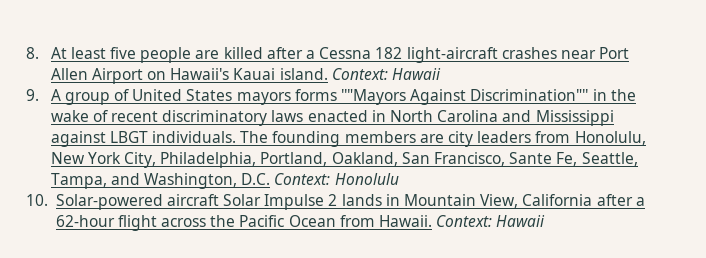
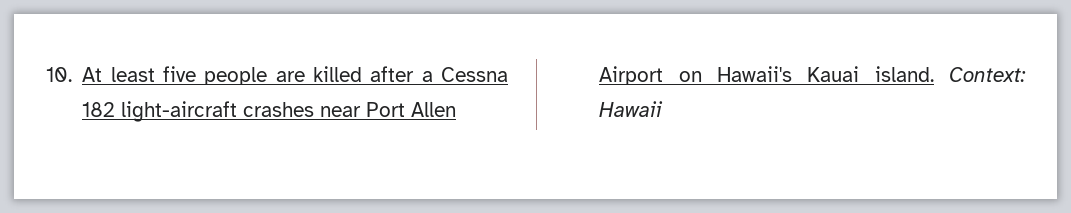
[26,47,39,59] 8. -> [46,67,72,82] 10.
[26,89,636,105] [50,110,614,126] [50,131,646,147] [50,152,638,168] [50,173,399,189] [26,194,645,210] [55,215,546,231] // 9. A group of United States mayors forms ''"Mayors Against Discrimination"'' in the wake of recent discriminatory laws enacted in North Carolina and Mississippi against LBGT individuals. The founding members are city leaders from Honolulu, New York City, Philadelphia, Portland, Oakland, San Francisco, Sante Fe, Seattle, Tampa, and Washington, D.C. Context: Honolulu // 10. Solar-powered aircraft Solar Impulse 2 lands in Mountain View, California after a 62-hour flight across the Pacific Ocean from Hawaii. Context: Hawaii -> (664, 109) none

